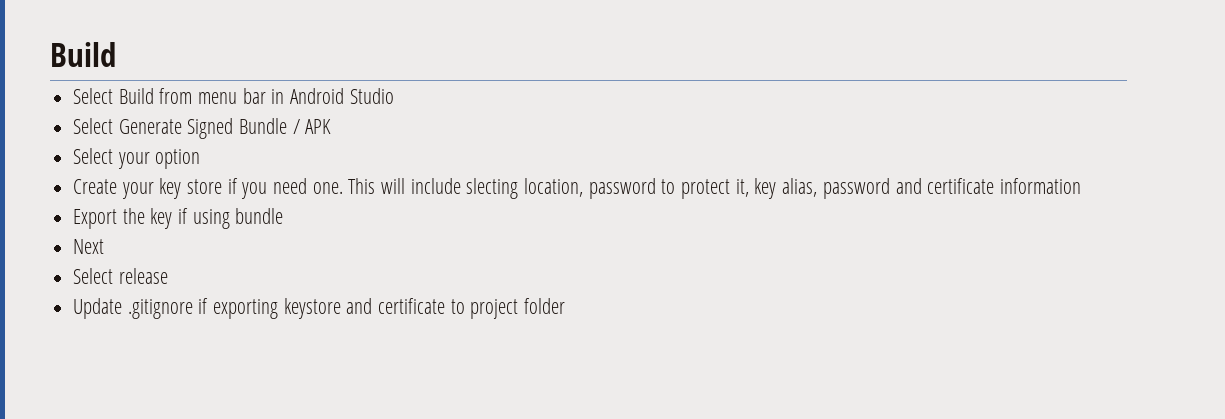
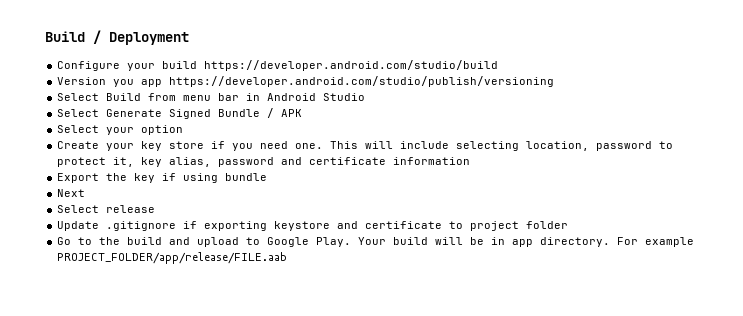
[50,42,116,67] Build -> [45,30,189,45] [57,60,499,71] [57,76,555,87] Build / Deployment // Configure your build https://developer.android.com/studio/build // Version you app https://developer.android.com/studio/publish/versioning
[466,178,519,199] slecting -> [456,141,520,151] selecting
(566, 306) none -> [57,237,695,247] [57,252,288,264] // Go to the build and upload to Google Play. Your build will be in app directory. For example PROJECT_FOLDER/app/release/FILE.aab

